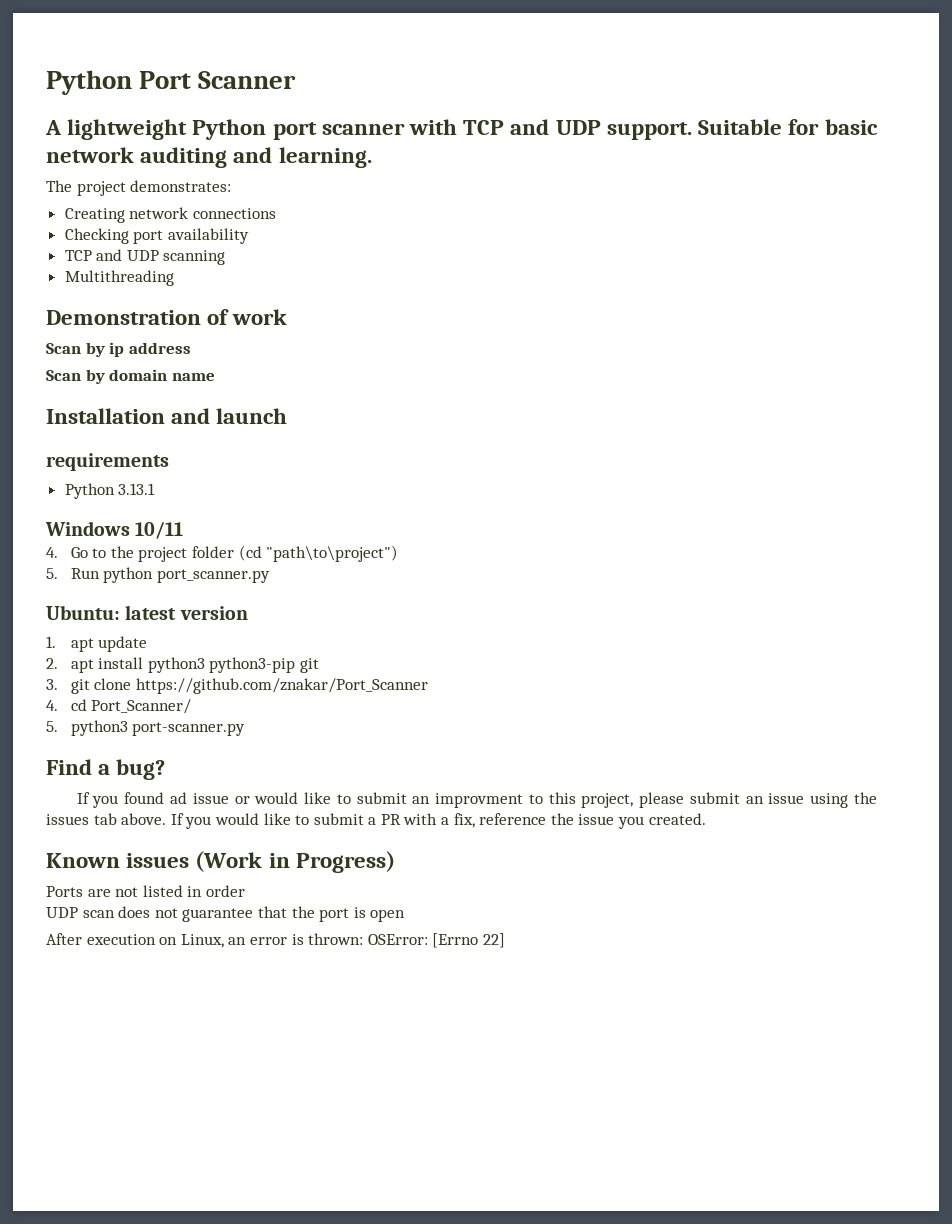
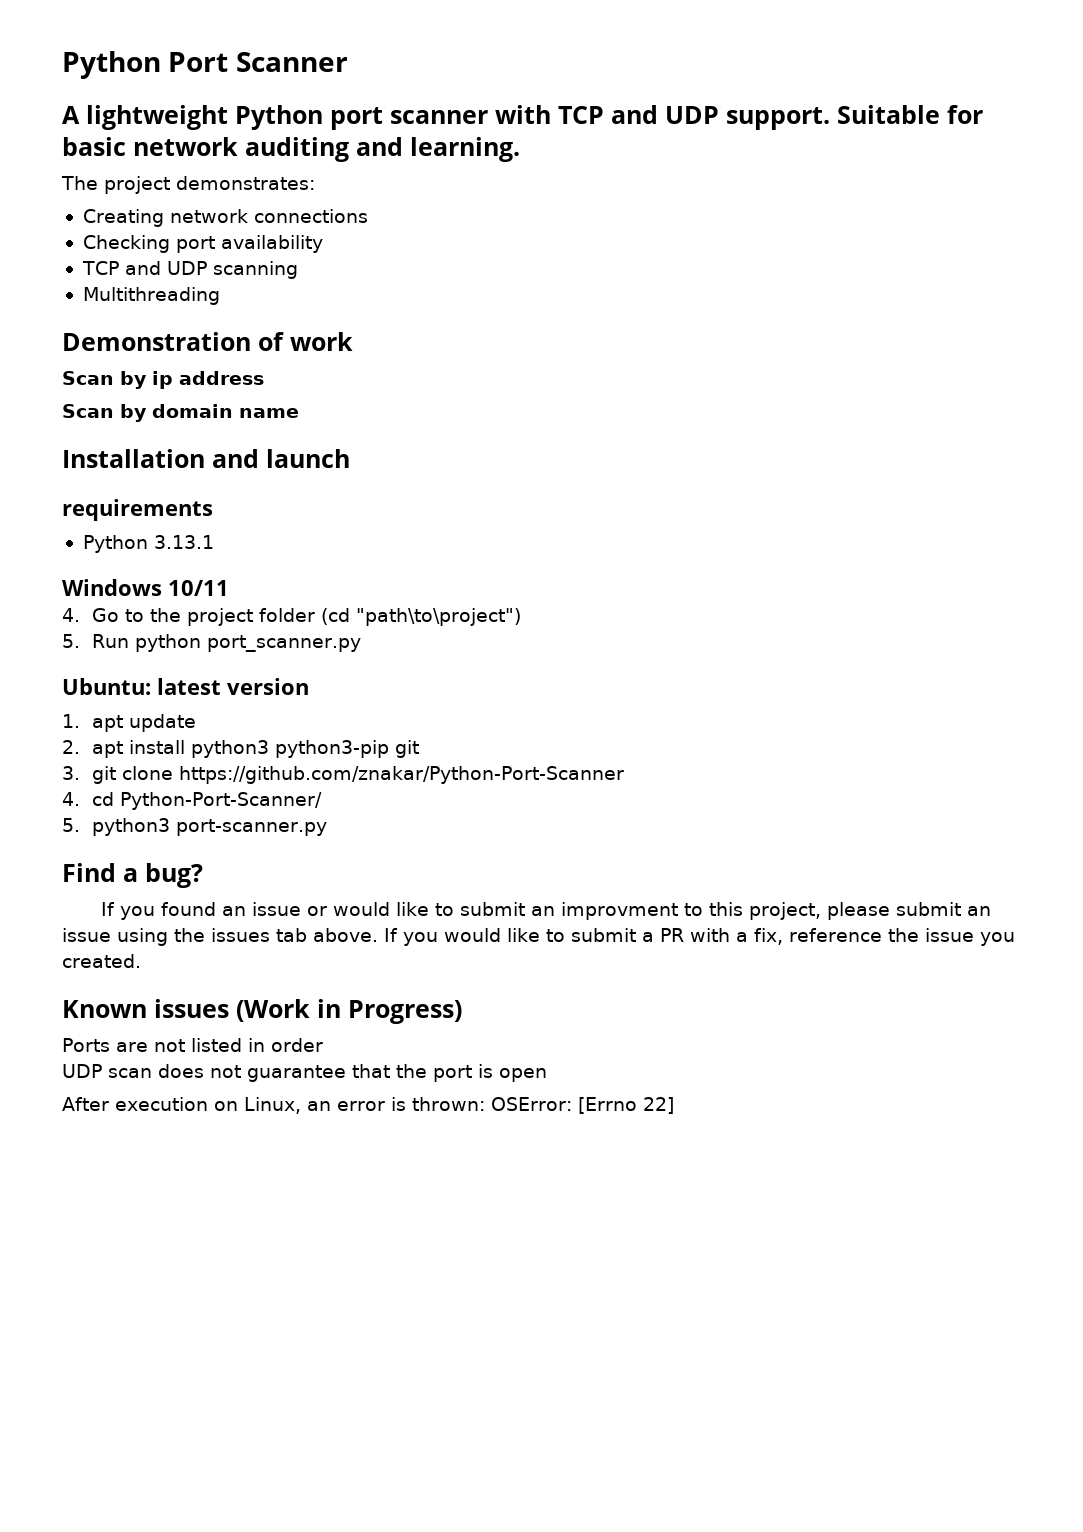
[135,678,428,694] https://github.com/znakar/Port_Scanner -> [179,766,625,784] https://github.com/znakar/Python-Port-Scanner
[91,699,192,714] Port_Scanner/ -> [120,792,323,810] Python-Port-Scanner/
[169,792,187,804] ad -> [222,906,247,916] an

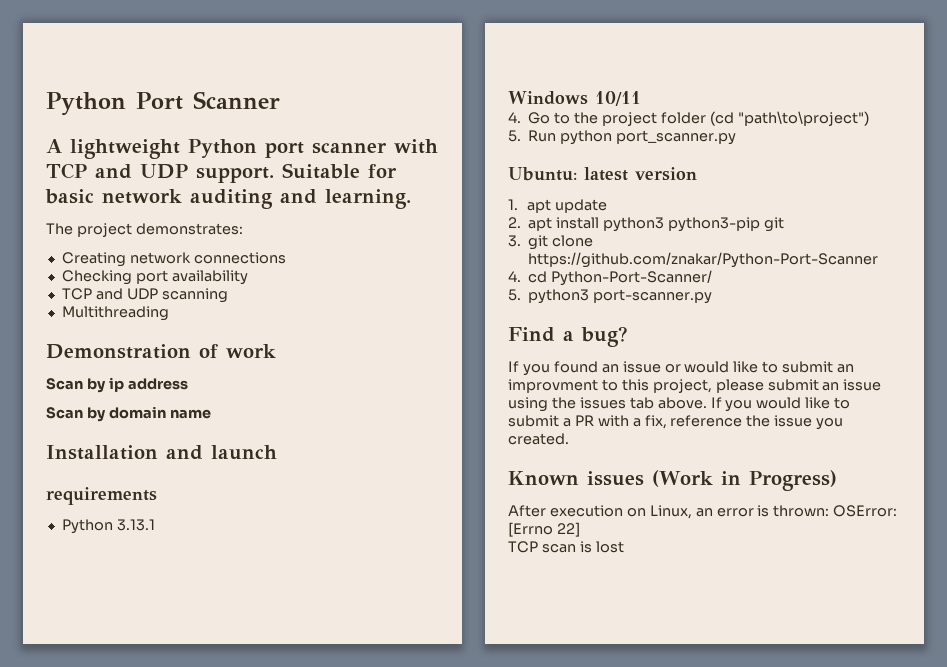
[62,1038,323,1052] [62,1064,547,1082] // Ports are not listed in order // UDP scan does not guarantee that the port is open -> (837, 480) none
(674, 1105) none -> [508,541,624,553] // TCP scan is lost

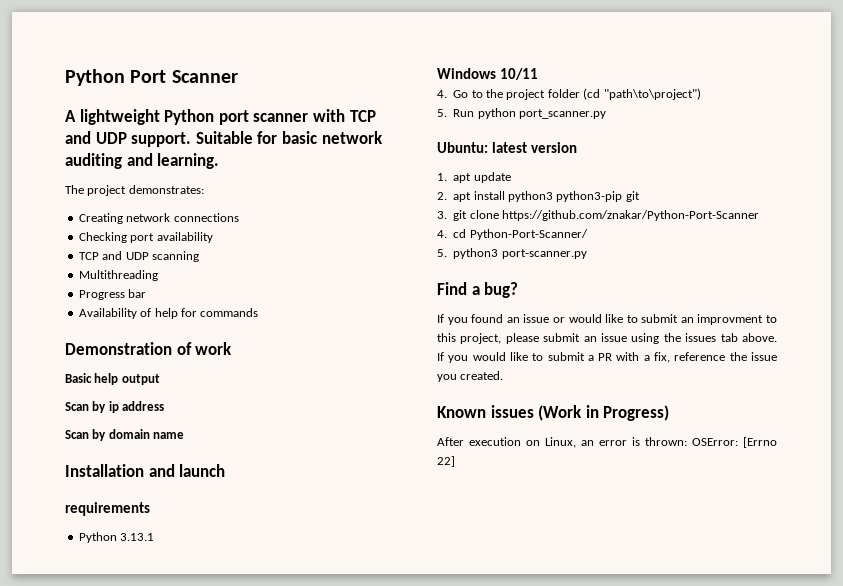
(169, 313) none -> [78,289,147,300] [78,308,259,319] // Progress bar // Availability of help for commands
(276, 351) none -> [65,373,160,385] // Basic help output
[508,541,624,553] // TCP scan is lost -> (455, 461) none

